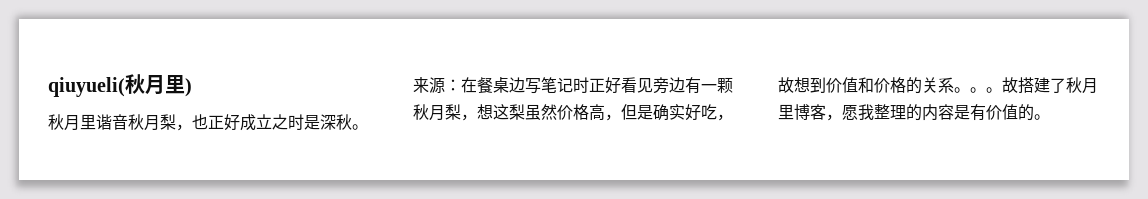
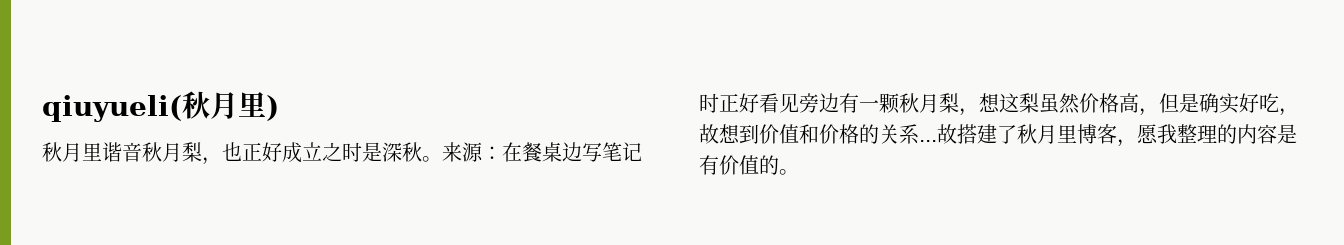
[954,87,1002,93] 。。。 -> [919,140,937,142] ...

